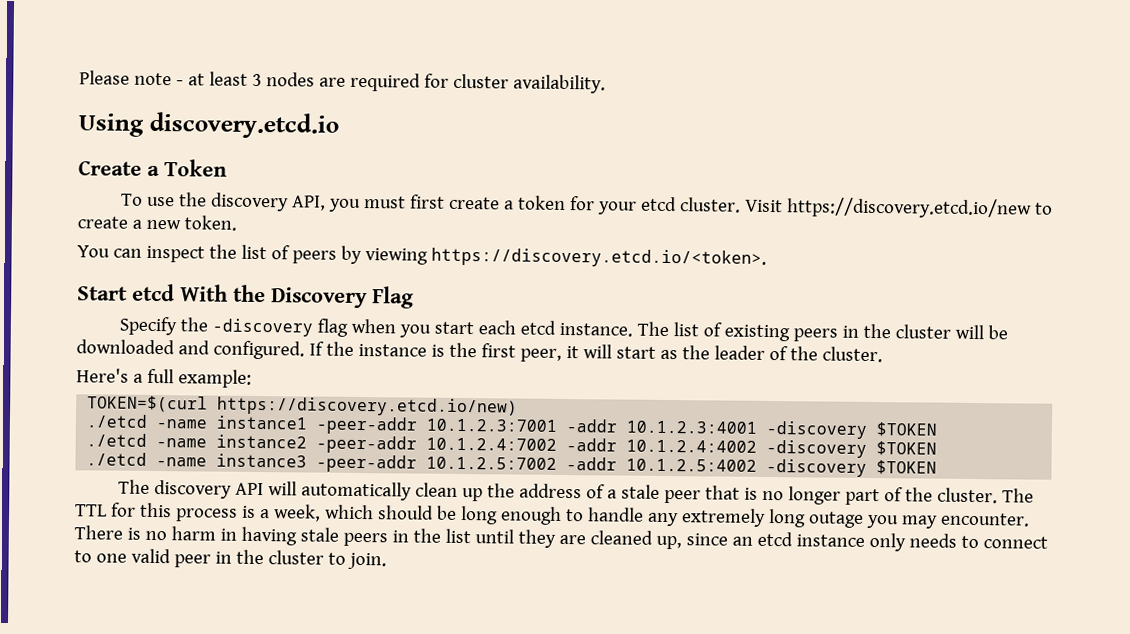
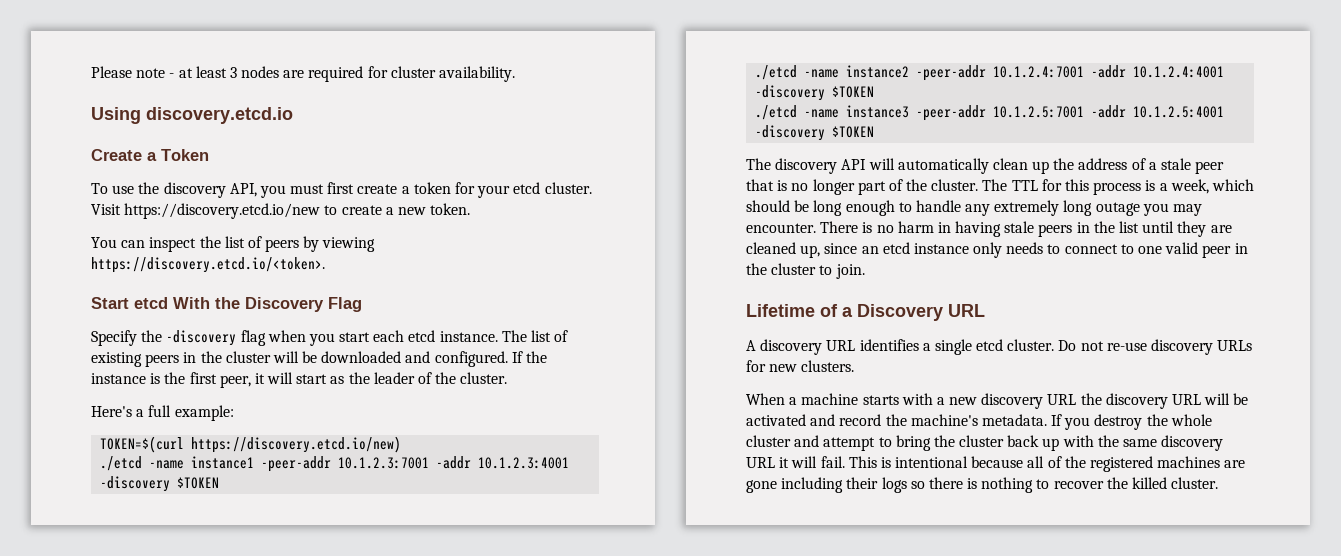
[426,437,758,453] 10.1.2.4:7002 -addr 10.1.2.4:4002 -> [993,65,1225,78] 10.1.2.4:7001 -addr 10.1.2.4:4001
[426,456,758,472] 10.1.2.5:7002 -addr 10.1.2.5:4002 -> [993,105,1225,118] 10.1.2.5:7001 -addr 10.1.2.5:4001
(387, 561) none -> [746,304,985,321] [746,339,1253,355] [746,360,855,372] [746,393,1249,409] [746,414,1212,430] [746,435,1224,451] [746,456,1246,472] [746,477,1219,493] // Lifetime of a Discovery URL // A discovery URL identifies a single etcd cluster. Do not re-use discovery URLs for new clusters. // When a machine starts with a new discovery URL the discovery URL will be activated and record the machine's metadata. If you destroy the whole cluster and attempt to bring the cluster back up with the same discovery URL it will fail. This is intentional because all of the registered machines are gone including their logs so there is nothing to recover the killed cluster.

